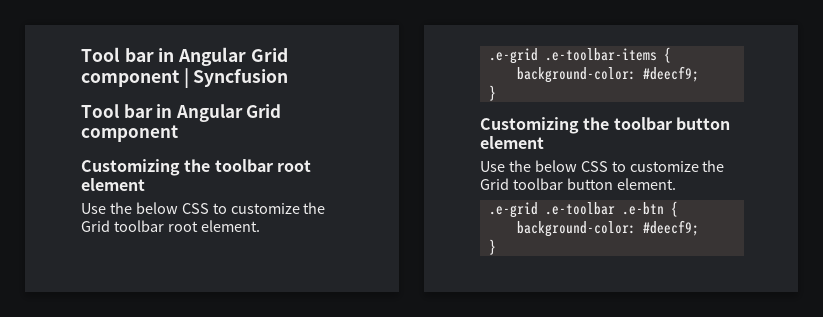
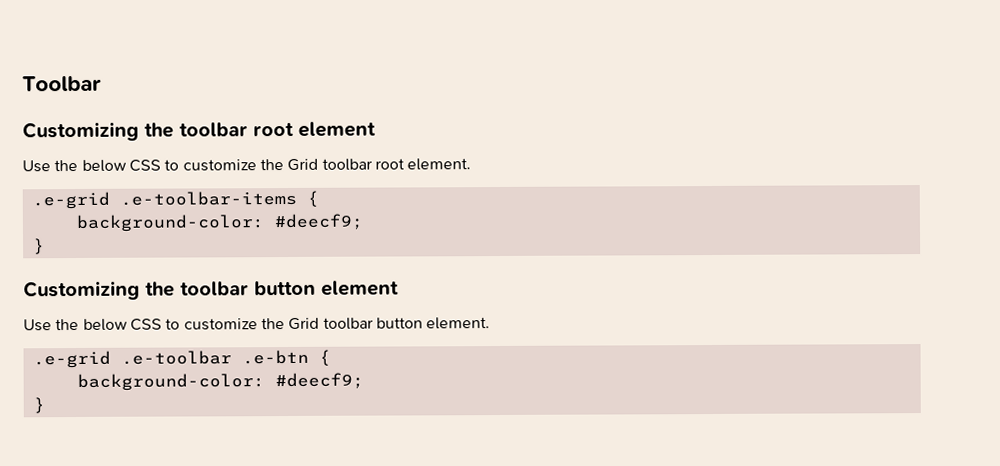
[81,47,288,66] [81,68,289,88] [81,104,282,122] [81,125,178,142] Tool bar in Angular Grid component | Syncfusion // Tool bar in Angular Grid component -> [22,75,102,92] Toolbar

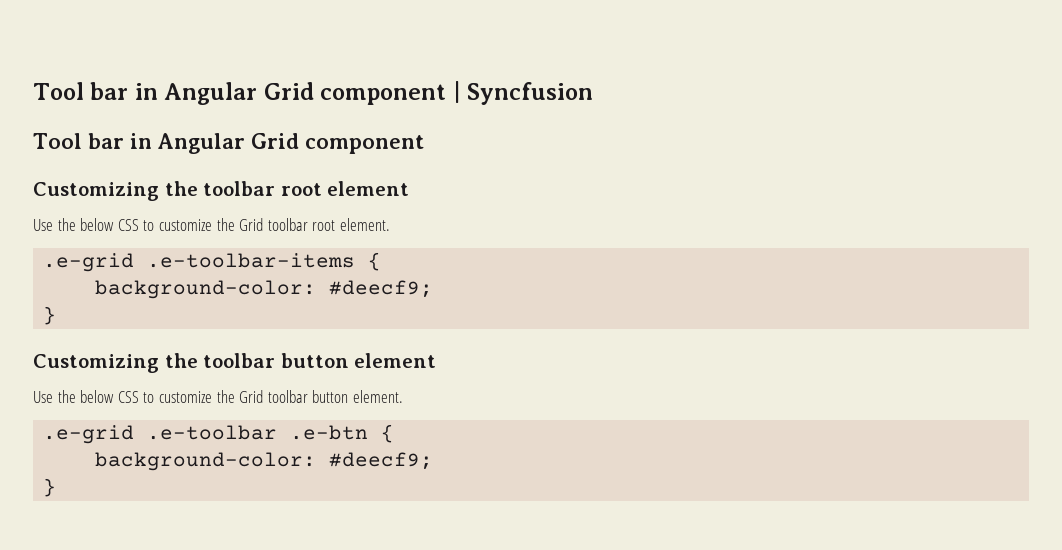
[22,75,102,92] Toolbar -> [33,81,594,105] [33,133,424,154] Tool bar in Angular Grid component | Syncfusion // Tool bar in Angular Grid component

